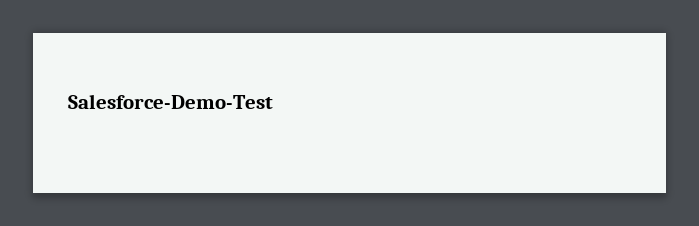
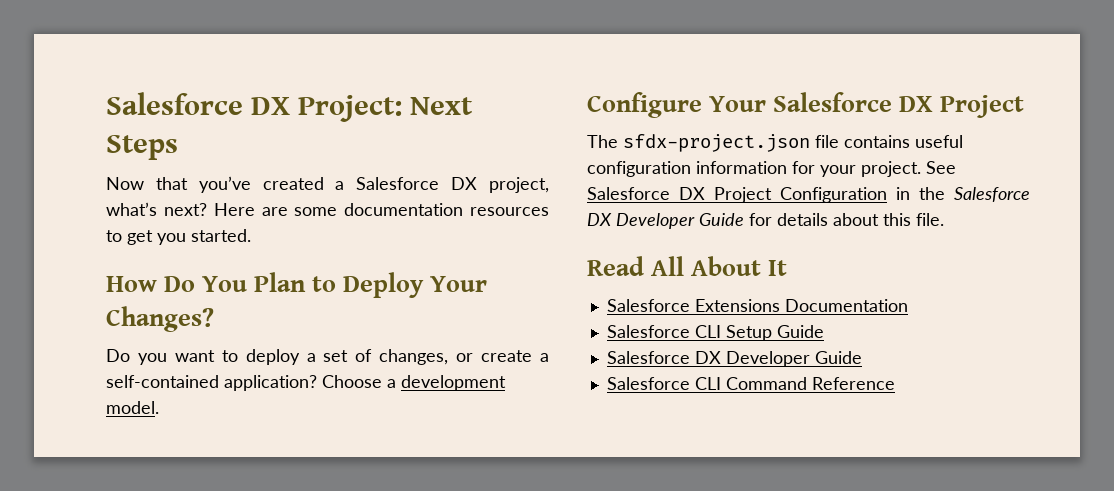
[68,94,273,109] Salesforce-Demo-Test -> [106,92,473,122] [106,135,178,160] [106,176,549,193] [106,202,549,216] [106,229,251,245] [106,272,488,298] [106,306,214,332] [106,349,550,365] [106,375,506,391] [106,401,159,414] [587,92,1025,118] [587,134,963,152] [587,161,956,177] [587,187,1030,203] [587,213,944,229] [587,256,788,276] [606,299,908,312] [606,325,824,341] [606,351,862,367] [606,377,895,390] Salesforce DX Project: Next Steps // Now that you’ve created a Salesforce DX project, what’s next? Here are some documentation resources to get you started. // How Do You Plan to Deploy Your Changes? // Do you want to deploy a set of changes, or create a self-contained application? Choose a development model. // Configure Your Salesforce DX Project // The sfdx-project.json file contains useful configuration information for your project. See Salesforce DX Project Configuration in the Salesforce DX Developer Guide for details about this file. // Read All About It // Salesforce Extensions Documentation // Salesforce CLI Setup Guide // Salesforce DX Developer Guide // Salesforce CLI Command Reference

